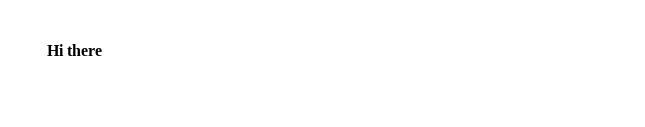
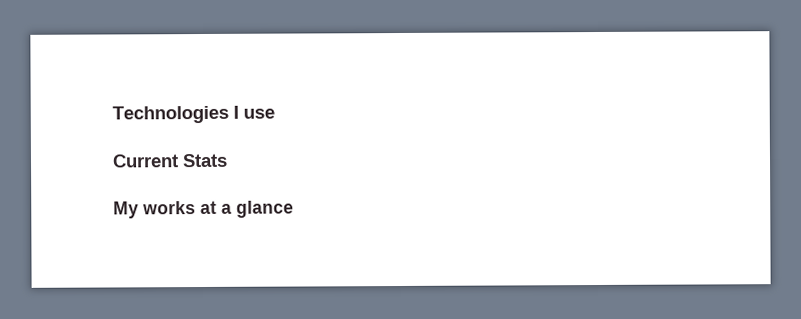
[47,44,103,56] Hi there -> [112,105,275,124] [112,153,228,168] [113,200,294,219] Technologies I use // Current Stats // My works at a glance

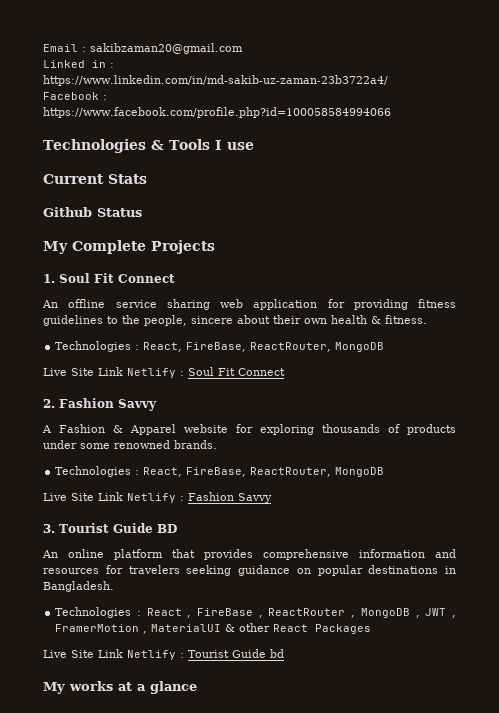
[112,105,275,124] [112,153,228,168] Technologies I use // Current Stats -> [43,43,243,54] [43,60,114,68] [43,75,388,86] [43,92,107,100] [43,107,391,118] [43,139,254,153] [43,174,147,184] [43,207,142,217] [43,240,215,254] [43,273,175,283] [42,299,456,310] [43,315,427,326] [55,341,385,352] [43,367,285,378] [43,398,157,411] [42,424,456,435] [43,440,217,449] [55,466,385,477] [43,492,272,503] [43,523,177,533] [42,549,456,560] [43,565,456,576] [43,581,114,592] [55,607,456,618] [55,623,372,634] [43,649,284,660] Email : sakibzaman20@gmail.com // Linked in : https://www.linkedin.com/in/md-sakib-uz-zaman-23b3722a4/ // Facebook : https://www.facebook.com/profile.php?id=100058584994066 // Technologies & Tools I use // Current Stats // Github Status // My Complete Projects // 1. Soul Fit Connect // An offline service sharing web application for providing fitness guidelines to the people, sincere about their own health & fitness. // Technologies : React, FireBase, ReactRouter, MongoDB // Live Site Link Netlify : Soul Fit Connect // 2. Fashion Savvy // A Fashion & Apparel website for exploring thousands of products under some renowned brands. // Technologies : React, FireBase, ReactRouter, MongoDB // Live Site Link Netlify : Fashion Savvy // 3. Tourist Guide BD // An online platform that provides comprehensive information and resources for travelers seeking guidance on popular destinations in Bangladesh. // Technologies : React , FireBase , ReactRouter , MongoDB , JWT , FramerMotion , MaterialUI & other React Packages // Live Site Link Netlify : Tourist Guide bd

